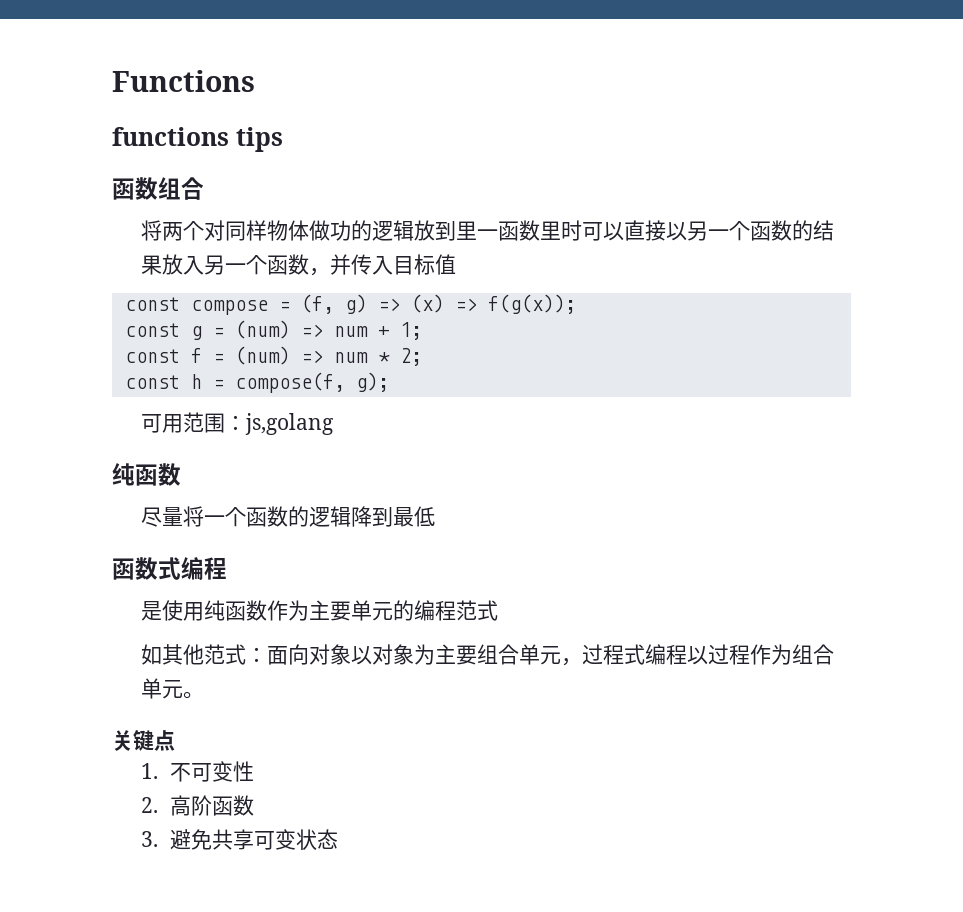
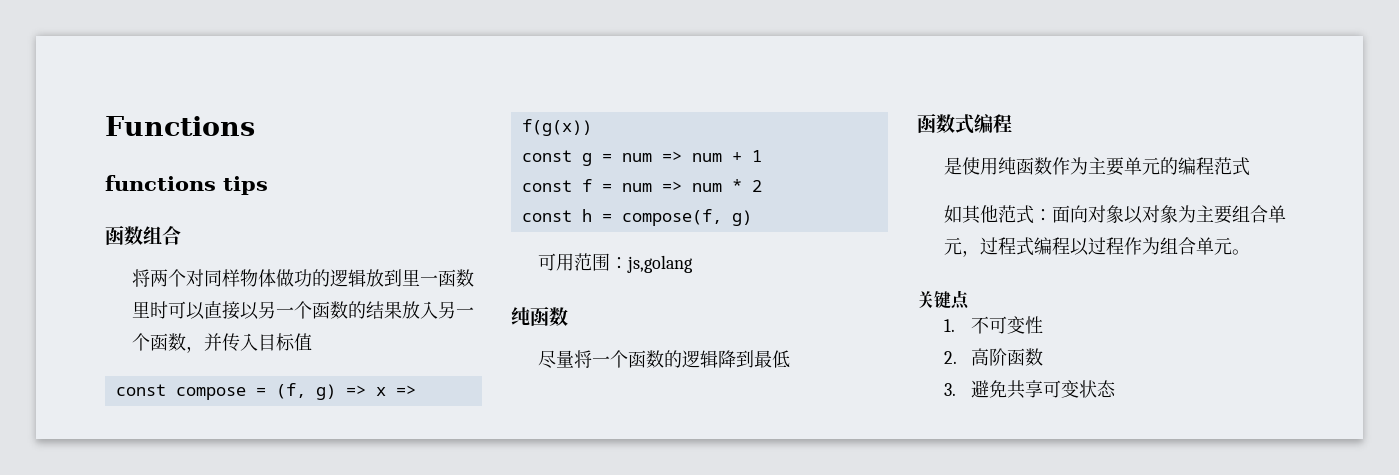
[410,294,576,314] (x) => f(g(x)); -> [375,385,416,396] [521,119,592,136] x => f(g(x))
[234,320,290,339] (num) -> [621,153,652,162] num
[399,322,422,340] 1; -> [751,150,762,162] 1
[234,346,290,365] (num) -> [621,183,652,192] num
[399,348,422,366] 2; -> [751,180,762,192] 2
[355,372,389,392] g); -> [731,210,752,226] g)

